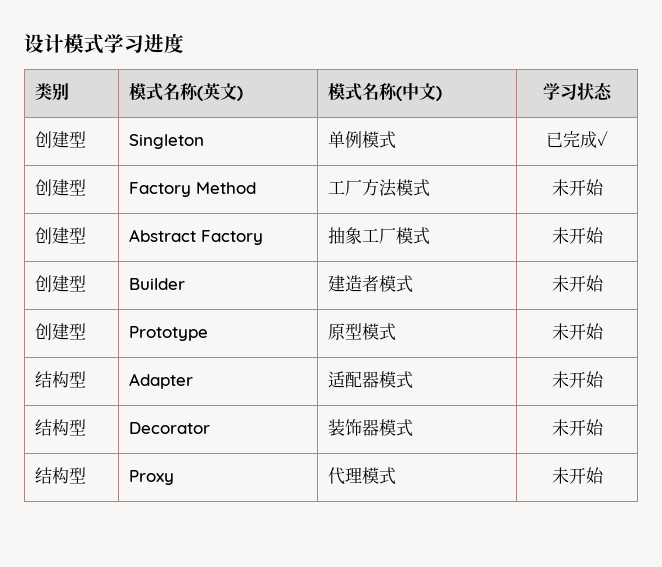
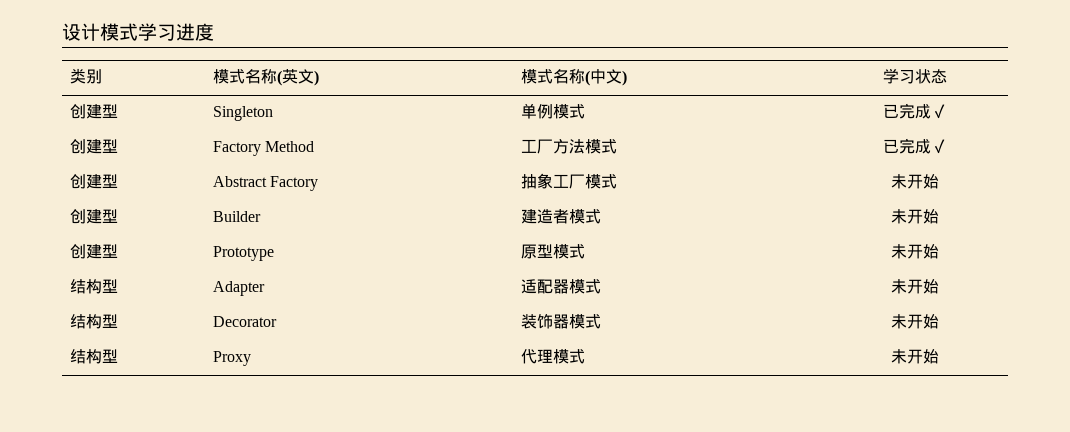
[551,179,604,196] 未开始 -> [882,138,947,154] 已完成✓

